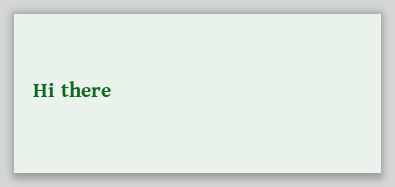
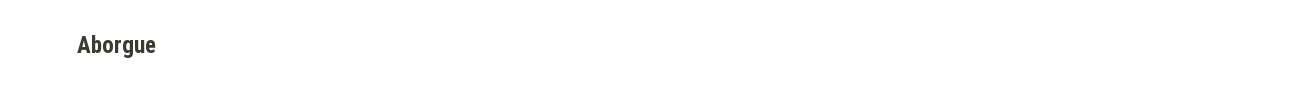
[33,81,111,97] Hi there -> [77,35,156,58] Aborgue

